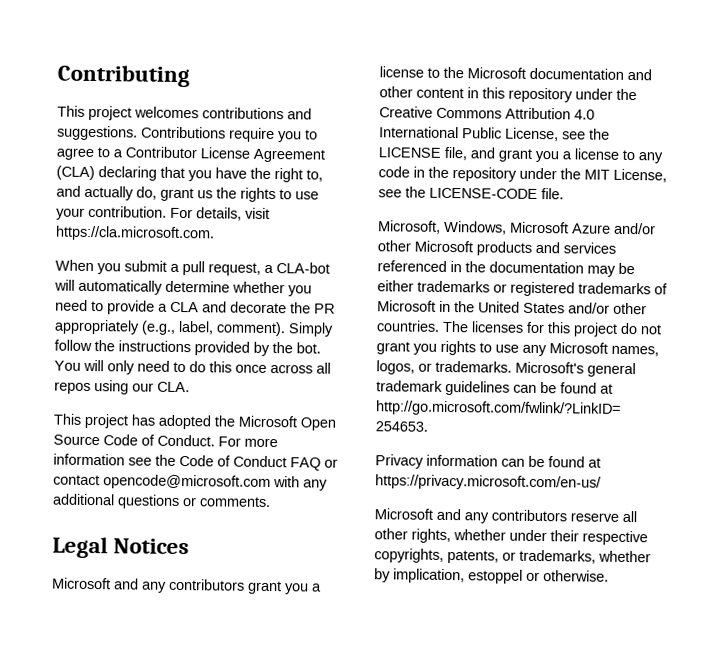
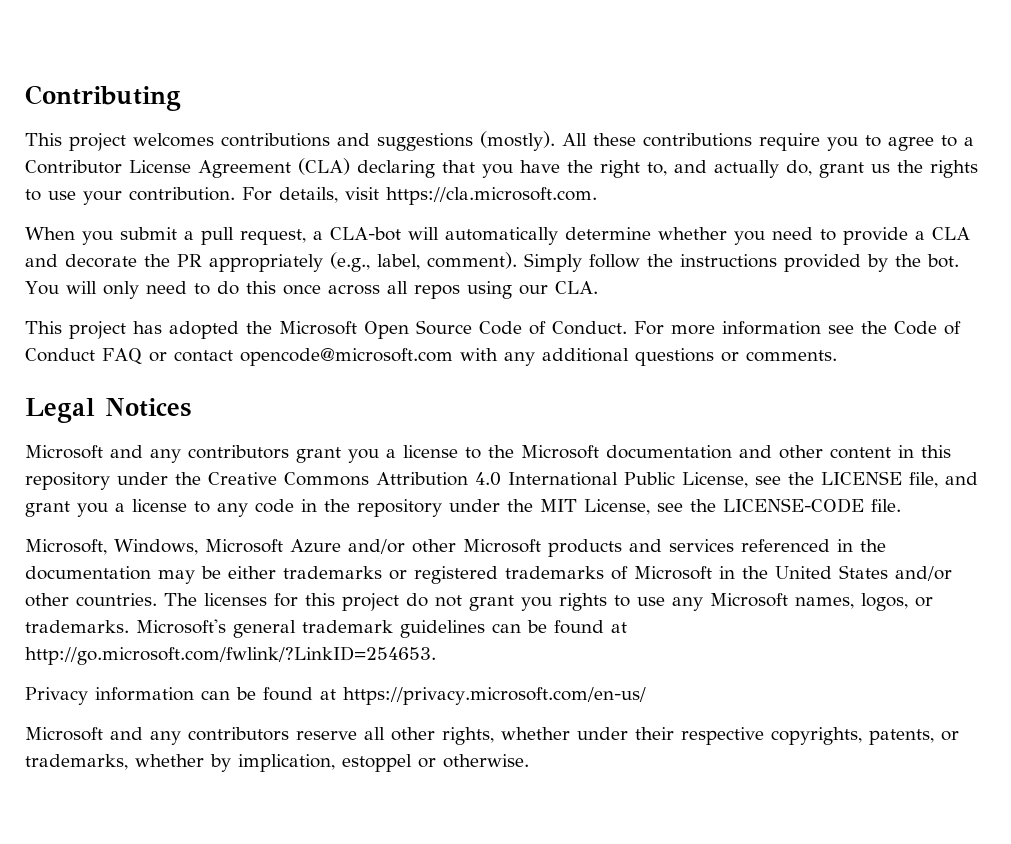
[57,125,226,141] suggestions. Contributions -> [377,131,752,151] suggestions (mostly). All these contributions

